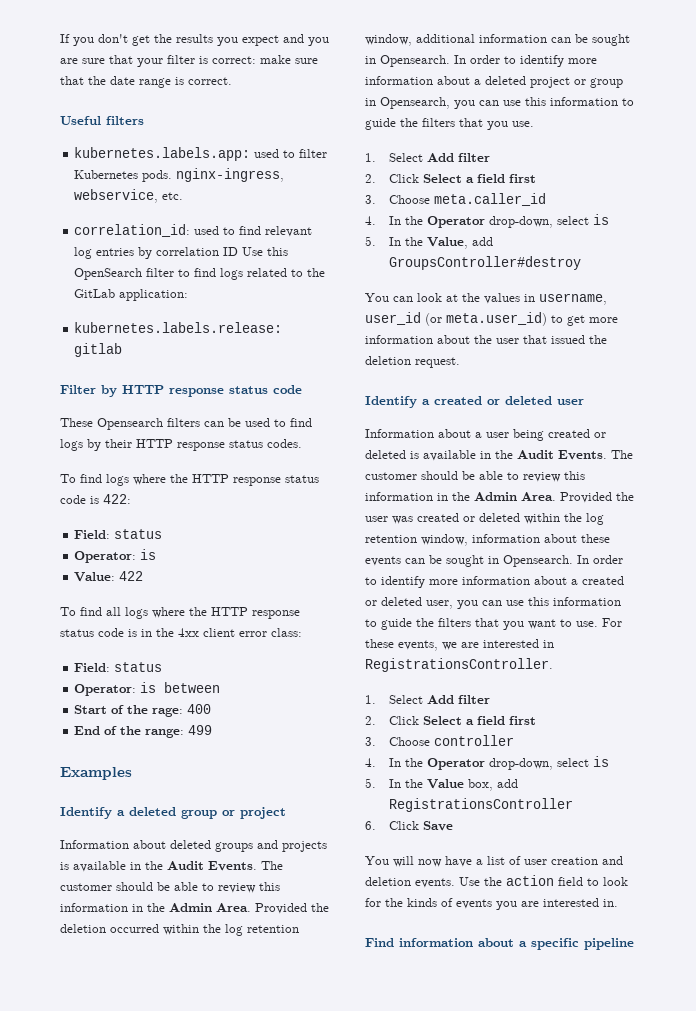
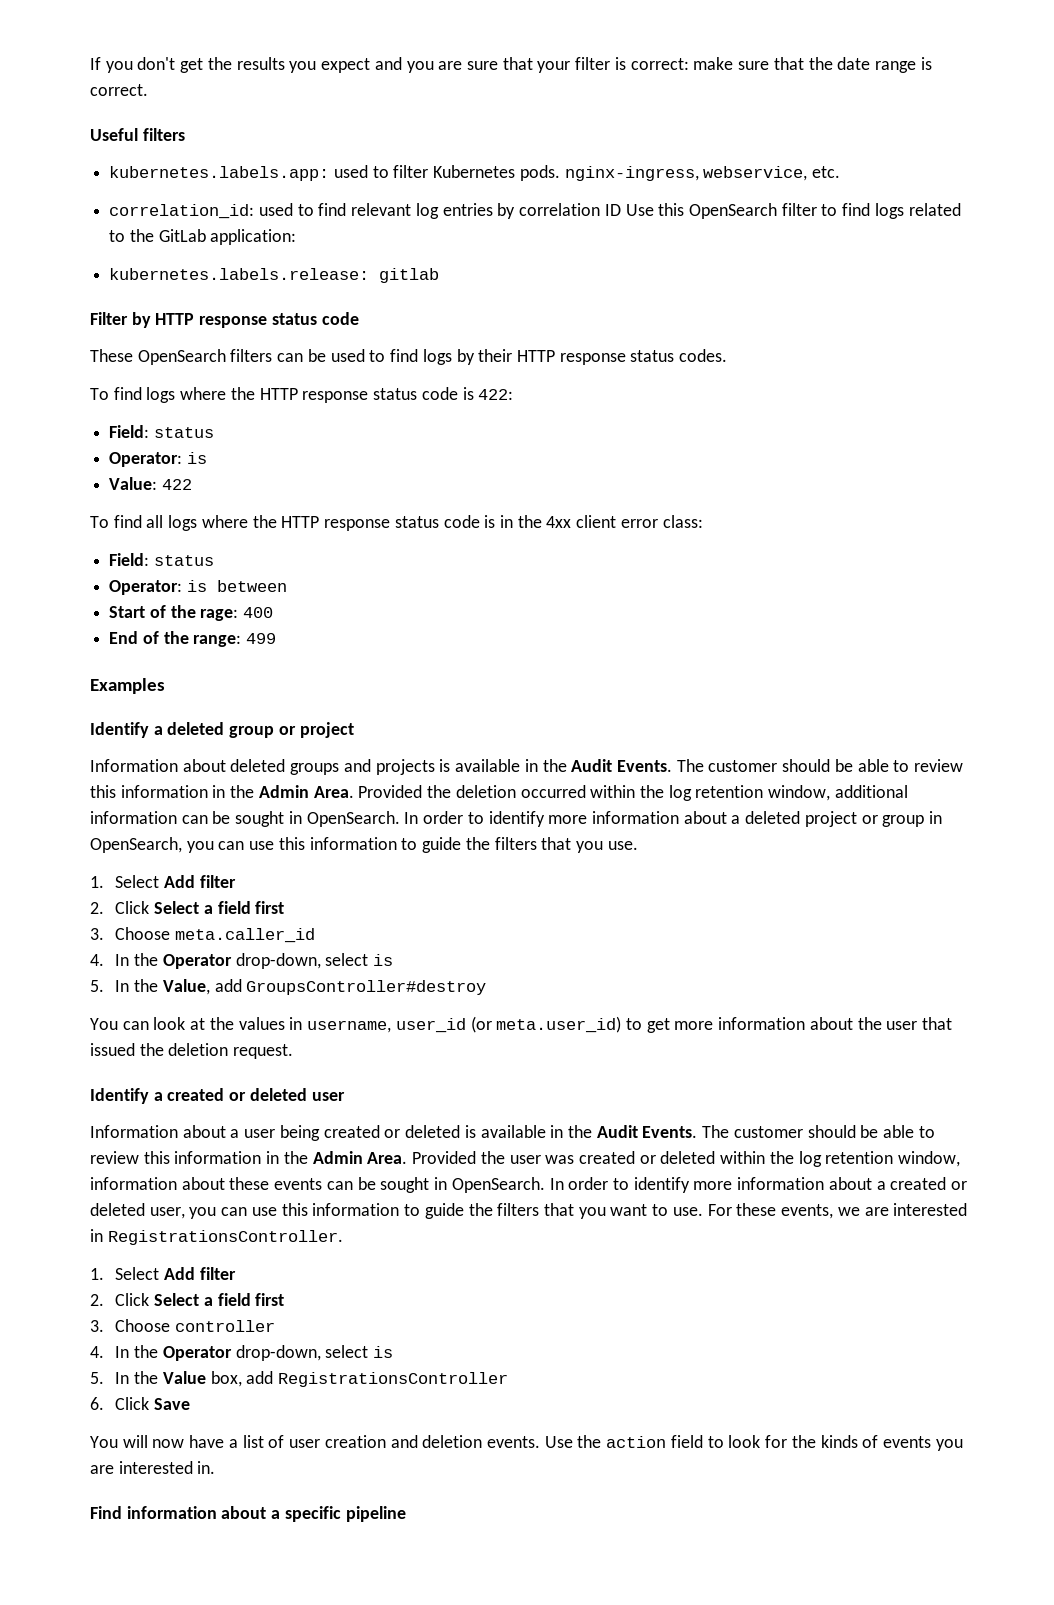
[97,418,163,430] Opensearch -> [137,349,226,365] OpenSearch
[380,55,450,67] Opensearch. -> [306,811,400,827] OpenSearch.
[380,97,450,109] Opensearch, -> [90,837,182,853] OpenSearch,
[503,555,573,567] Opensearch. -> [451,1177,545,1193] OpenSearch.

